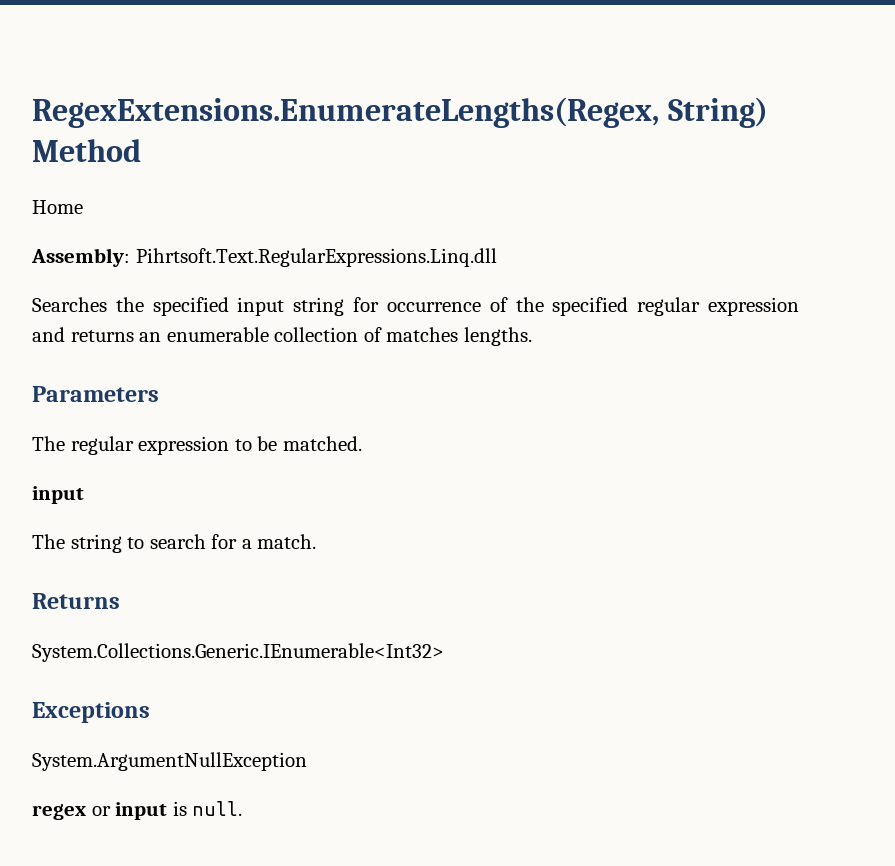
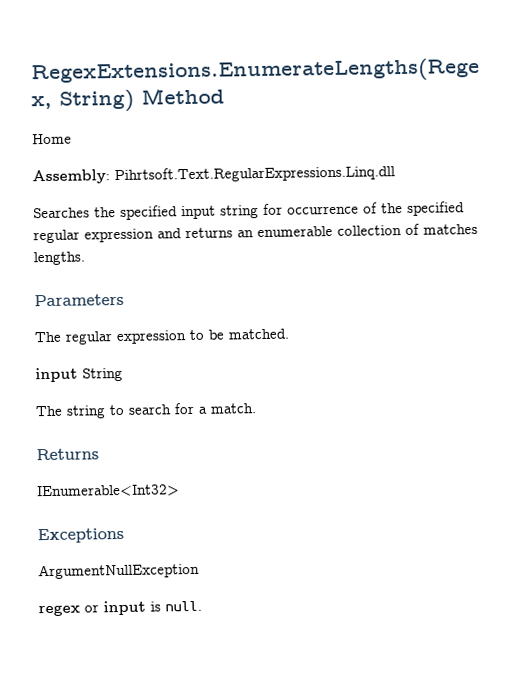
(84, 495) none -> [82,367,123,382] String
[32,643,444,662] System.Collections.Generic.IEnumerable<Int32> -> [37,484,180,498] IEnumerable<Int32>
[32,752,307,771] System.ArgumentNullException -> [38,562,200,580] ArgumentNullException

